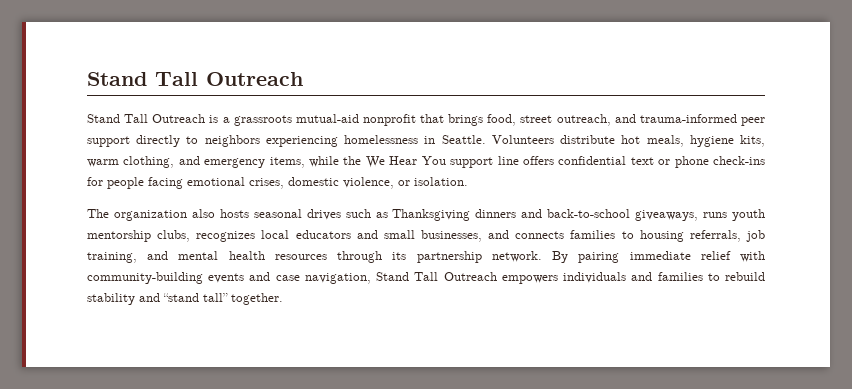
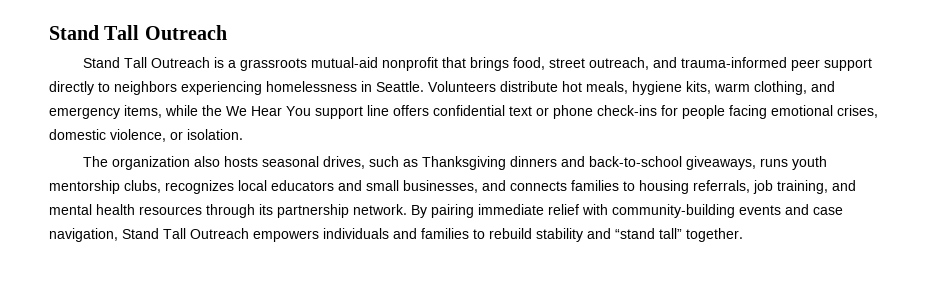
[306,209,341,220] drives -> [322,156,365,169] drives,

